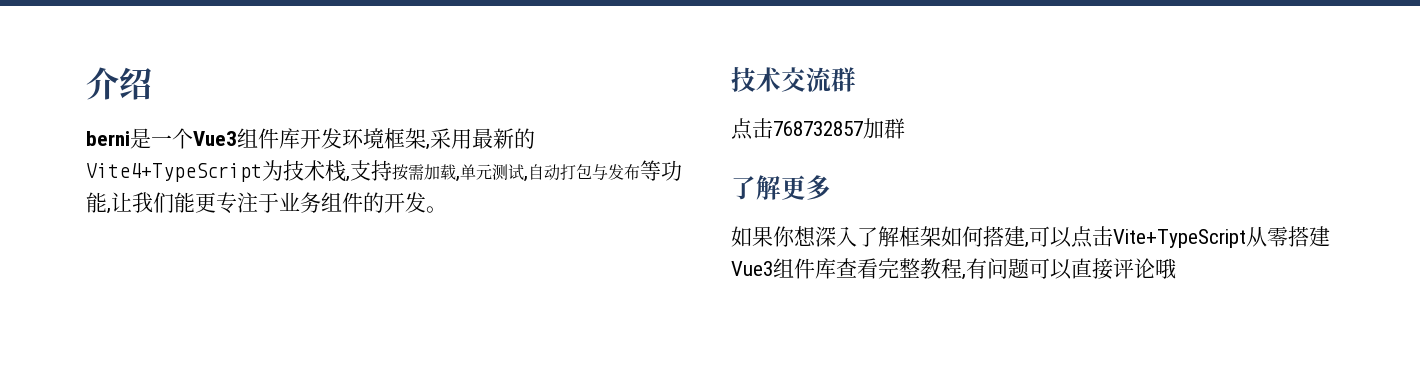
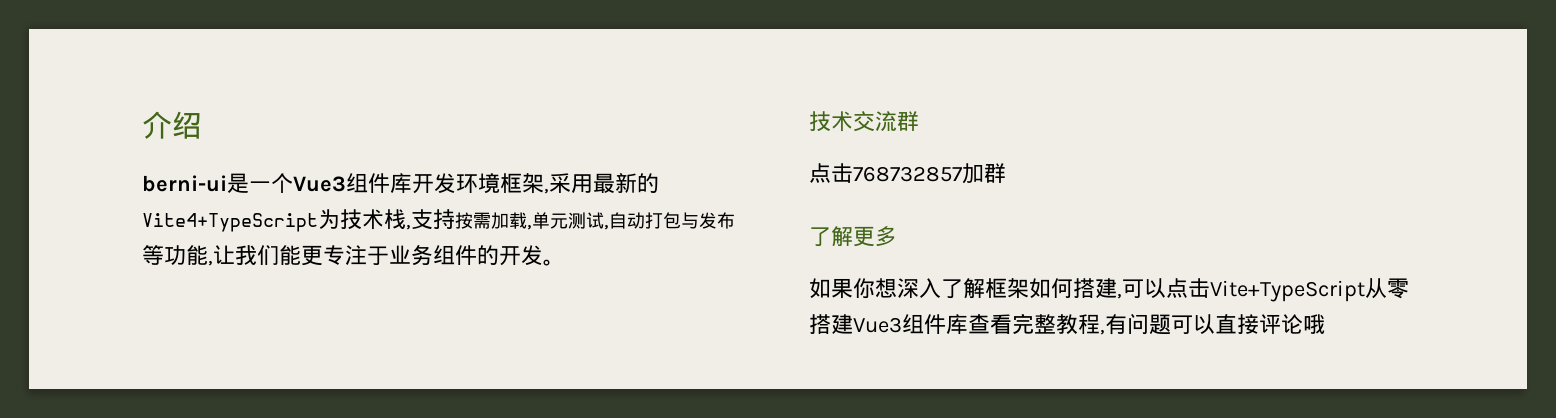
[86,131,130,146] berni -> [142,175,227,192] berni-ui

